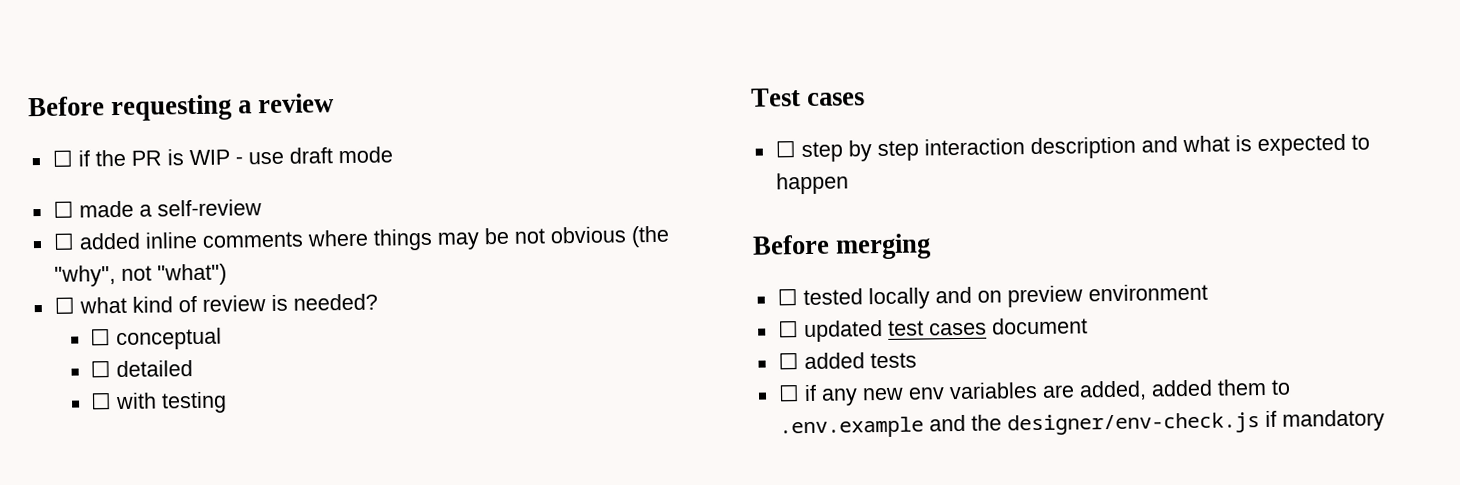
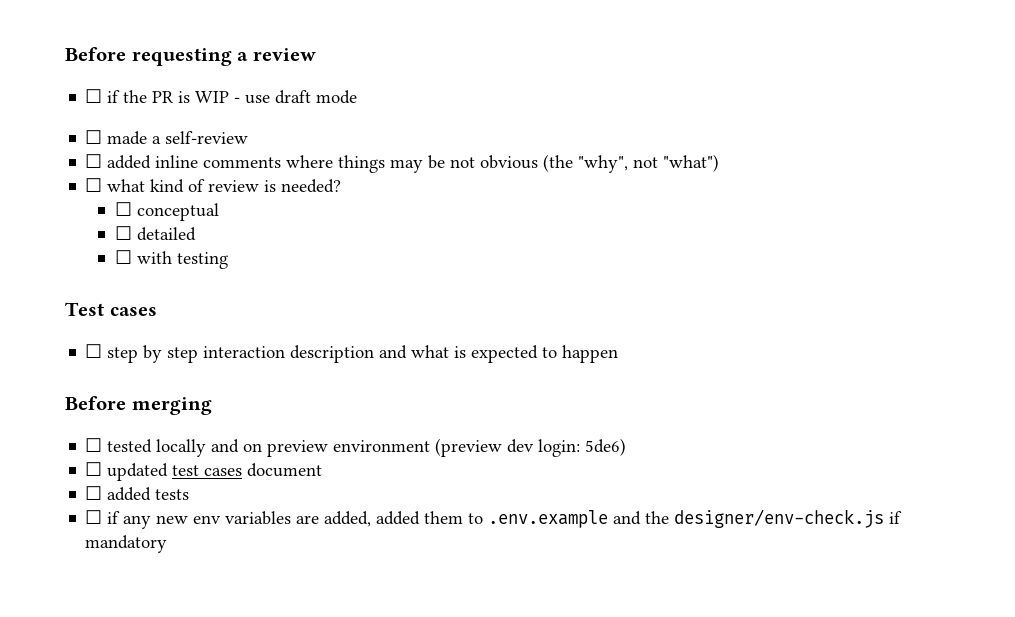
(1208, 292) none -> [435,438,627,457] (preview dev login: 5de6)

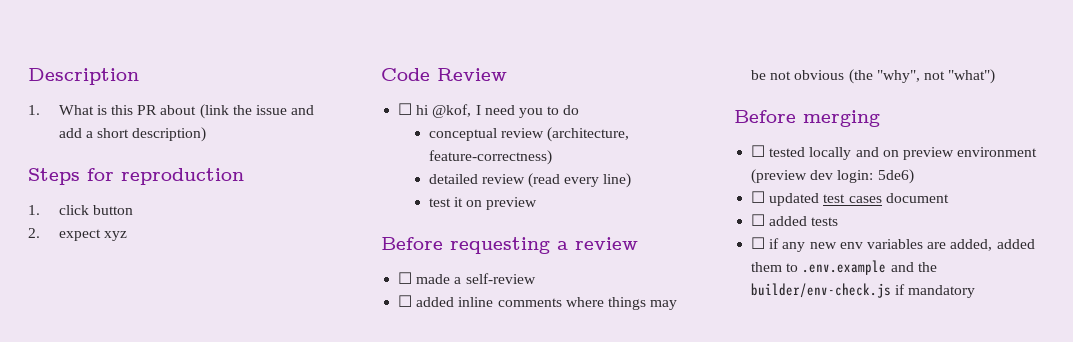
[65,47,316,66] [85,89,358,104] Before requesting a review // ☐ if the PR is WIP - use draft mode -> [28,68,139,85] [28,104,315,119] [58,127,207,142] [28,168,244,185] [28,205,133,215] [28,228,127,241] [381,68,507,81] [398,103,580,118] [428,127,630,142] [428,150,552,165] [428,173,632,188] [428,197,538,210] [381,237,638,254] Description // 1. What is this PR about (link the issue and add a short description) // Steps for reproduction // 1. click button // 2. expect xyz // Code Review // ☐ hi @kof, I need you to do // conceptual review (architecture, feature-correctness) // detailed review (read every line) // test it on preview // Before requesting a review
[85,178,342,193] [114,202,219,221] [114,226,196,241] [114,250,228,269] [65,302,157,316] [85,344,619,363] // ☐ what kind of review is needed? // ☐ conceptual // ☐ detailed // ☐ with testing // Test cases // ☐ step by step interaction description and what is expected to happen -> (996, 76) none
[674,509,885,528] designer/env-check.js -> [751,283,892,298] builder/env-check.js

